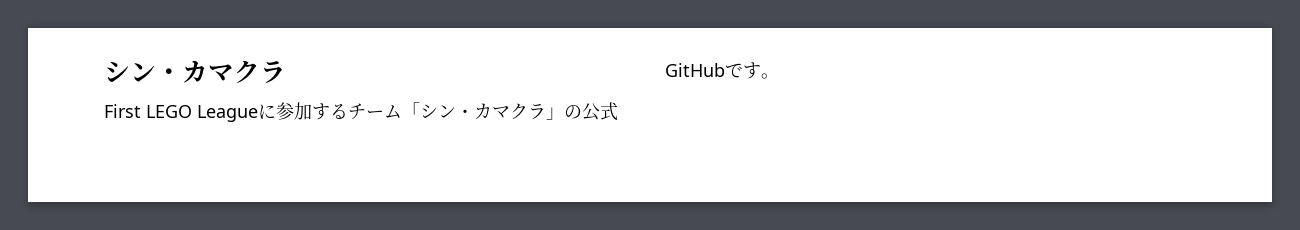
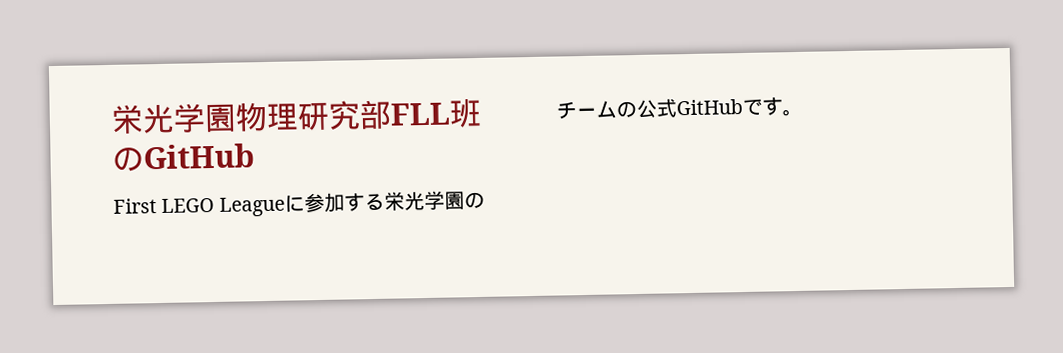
[104,60,286,83] シン・カマクラ -> [111,97,482,134] [112,143,255,172] 栄光学園物理研究部FLL班のGitHub
[348,102,564,120] チーム「シン・カマクラ」 -> [383,190,485,211] [556,100,617,120] 栄光学園のチーム

